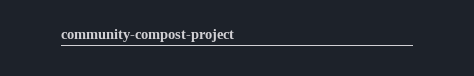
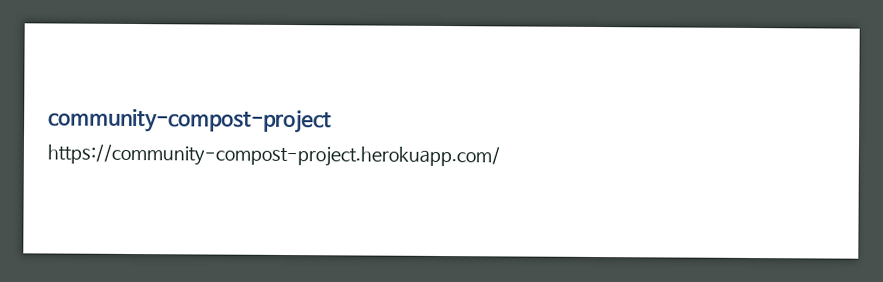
(234, 35) none -> [47,143,500,168] // https://community-compost-project.herokuapp.com/

